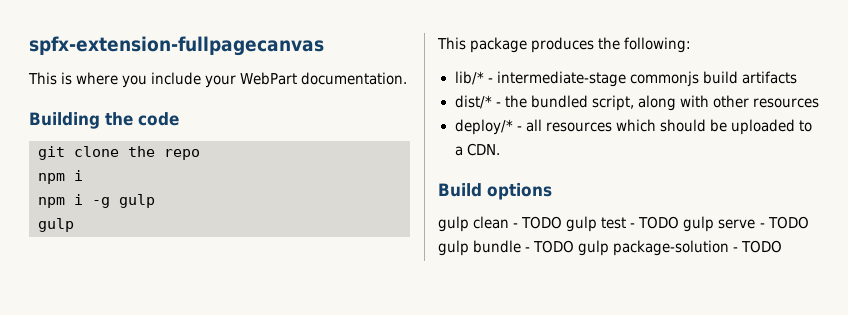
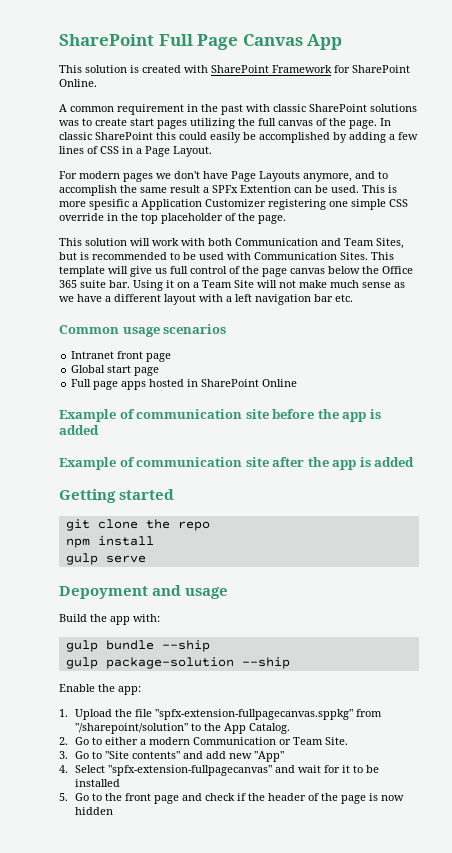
[29,36,324,56] [28,72,408,88] [29,112,179,129] spfx-extension-fullpagecanvas // This is where you include your WebPart documentation. // Building the code -> [59,34,343,50] [59,65,410,73] [59,79,97,87] [59,104,417,115] [59,118,391,129] [59,132,418,143] [59,146,212,157] [59,171,388,182] [59,185,397,196] [59,199,408,210] [59,213,286,224] [59,238,404,249] [59,252,394,260] [59,266,413,277] [59,280,405,291] [59,294,353,305] [59,324,227,337] [71,351,172,362] [71,365,160,376] [71,379,298,390] [59,409,381,422] [59,425,99,435] [59,457,415,470] [59,489,175,503] SharePoint Full Page Canvas App // This solution is created with SharePoint Framework for SharePoint Online. // A common requirement in the past with classic SharePoint solutions was to create start pages utilizing the full canvas of the page. In classic SharePoint this could easily be accomplished by adding a few lines of CSS in a Page Layout. // For modern pages we don't have Page Layouts anymore, and to accomplish the same result a SPFx Extention can be used. This is more spesific a Application Customizer registering one simple CSS override in the top placeholder of the page. // This solution will work with both Communication and Team Sites, but is recommended to be used with Communication Sites. This template will give us full control of the page canvas below the Office 365 suite bar. Using it on a Team Site will not make much sense as we have a different layout with a left navigation bar etc. // Common usage scenarios // Intranet front page // Global start page // Full page apps hosted in SharePoint Online // Example of communication site before the app is added // Example of communication site after the app is added // Getting started
[74,170,83,181] [38,194,155,208] [38,218,74,232] [437,37,692,53] [454,71,797,87] [454,95,819,111] [454,119,812,135] [454,143,500,156] [438,183,552,200] [438,216,809,232] [438,240,783,256] i // npm i -g gulp // gulp // This package produces the following: // lib/* - intermediate-stage commonjs build artifacts // dist/* - the bundled script, along with other resources // deploy/* - all resources which should be uploaded to a CDN. // Build options // gulp clean - TODO gulp test - TODO gulp serve - TODO gulp bundle - TODO gulp package-solution - TODO -> [97,536,154,546] [65,553,146,565] [59,585,229,599] [59,614,160,625] [65,640,210,652] [65,657,290,669] [59,684,141,695] [59,709,383,720] [75,723,291,734] [59,737,349,745] [59,751,285,762] [59,765,380,776] [75,779,121,787] [59,793,405,804] [75,807,114,815] install // gulp serve // Depoyment and usage // Build the app with: // gulp bundle --ship // gulp package-solution --ship // Enable the app: // 1. Upload the file "spfx-extension-fullpagecanvas.sppkg" from "/sharepoint/solution" to the App Catalog. // 2. Go to either a modern Communication or Team Site. // 3. Go to "Site contents" and add new "App" // 4. Select "spfx-extension-fullpagecanvas" and wait for it to be installed // 5. Go to the front page and check if the header of the page is now hidden

